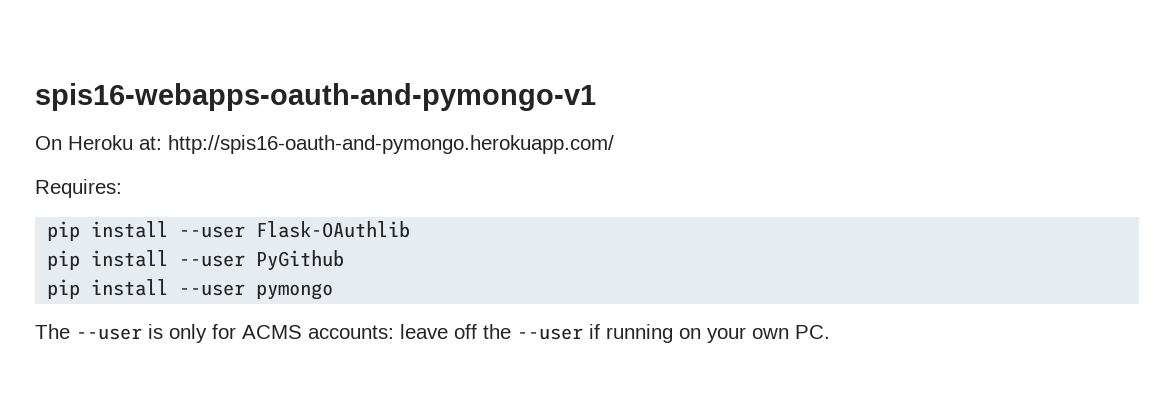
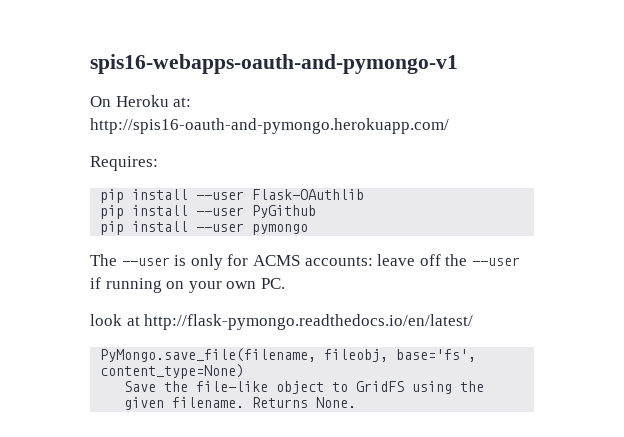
(830, 332) none -> [90,314,474,330] [100,348,477,362] [100,364,245,379] [124,381,485,394] [124,397,357,410] // look at http://flask-pymongo.readthedocs.io/en/latest/ // PyMongo.save_file(filename, fileobj, base='fs', content_type=None) // Save the file-like object to GridFS using the given filename. Returns None.

